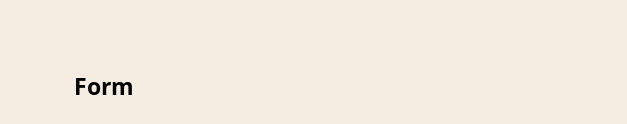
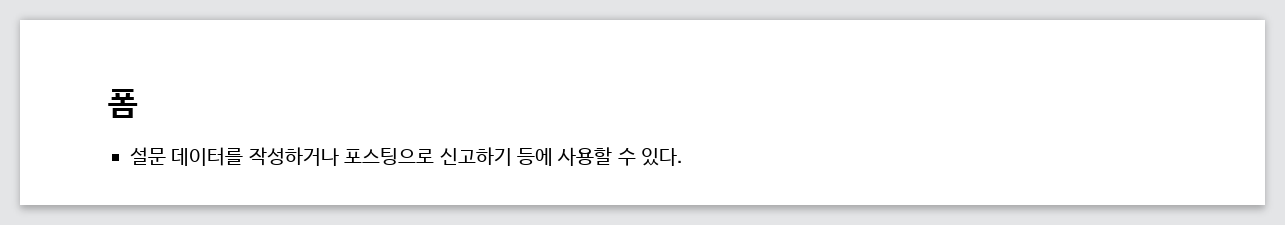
[74,78,134,95] Form -> [108,89,138,118] [130,147,683,166] 폼 // 설문 데이터를 작성하거나 포스팅으로 신고하기 등에 사용할 수 있다.

